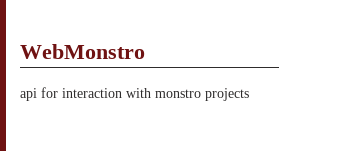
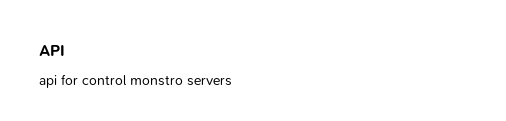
[20,44,145,59] WebMonstro -> [39,45,65,56] API
[62,88,249,101] interaction with monstro projects -> [82,75,232,86] control monstro servers

